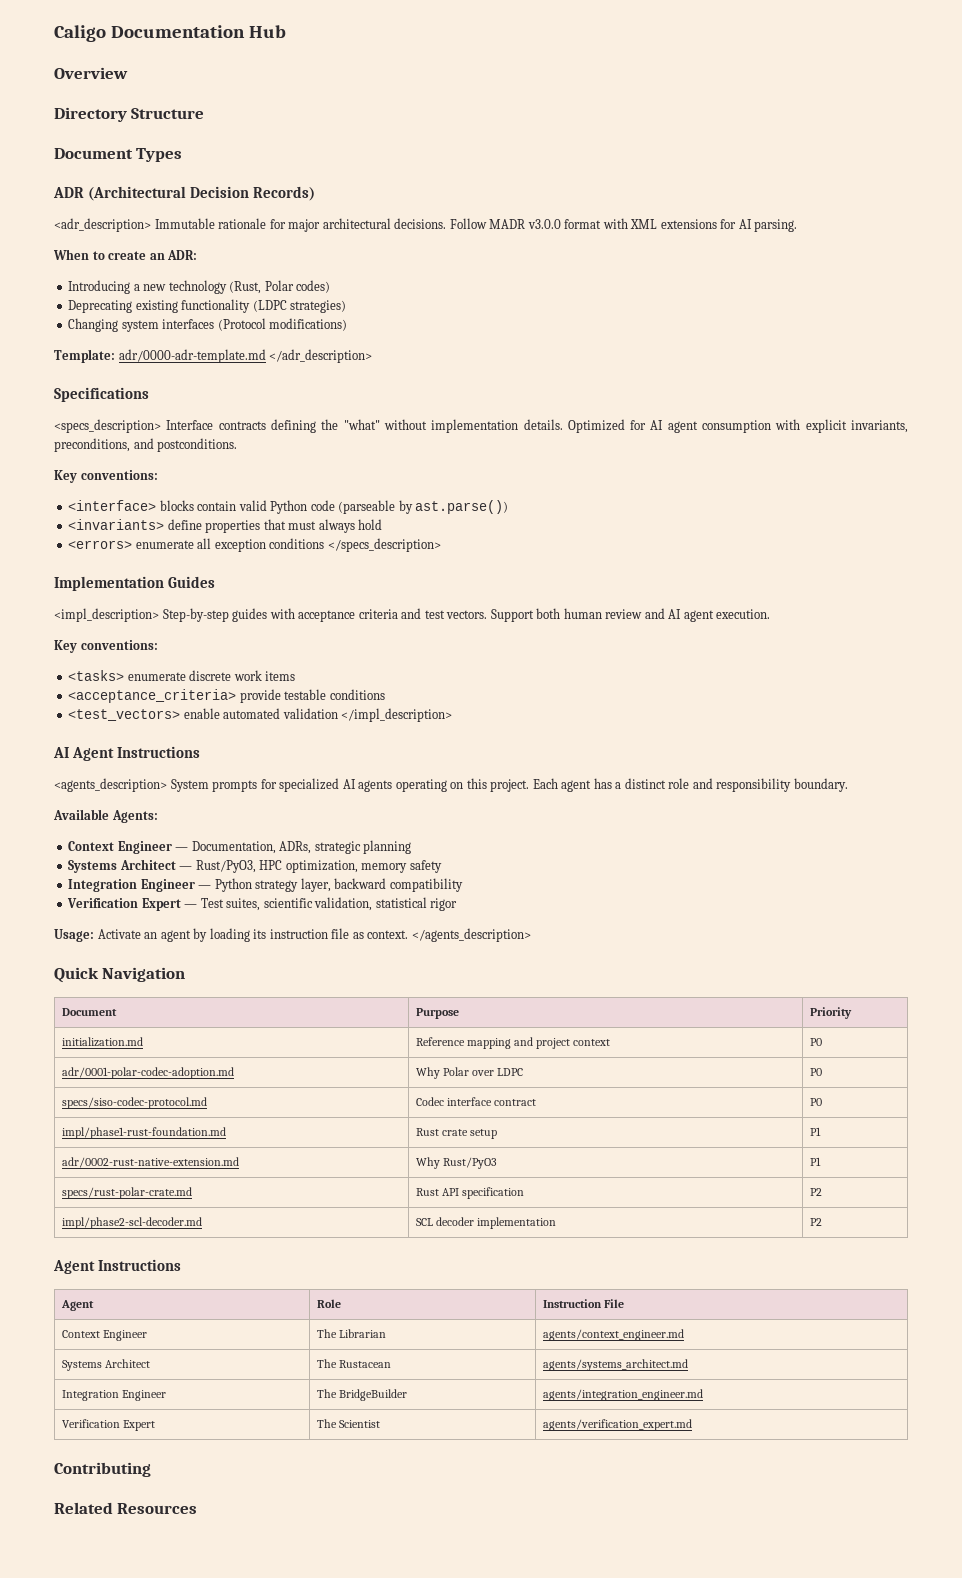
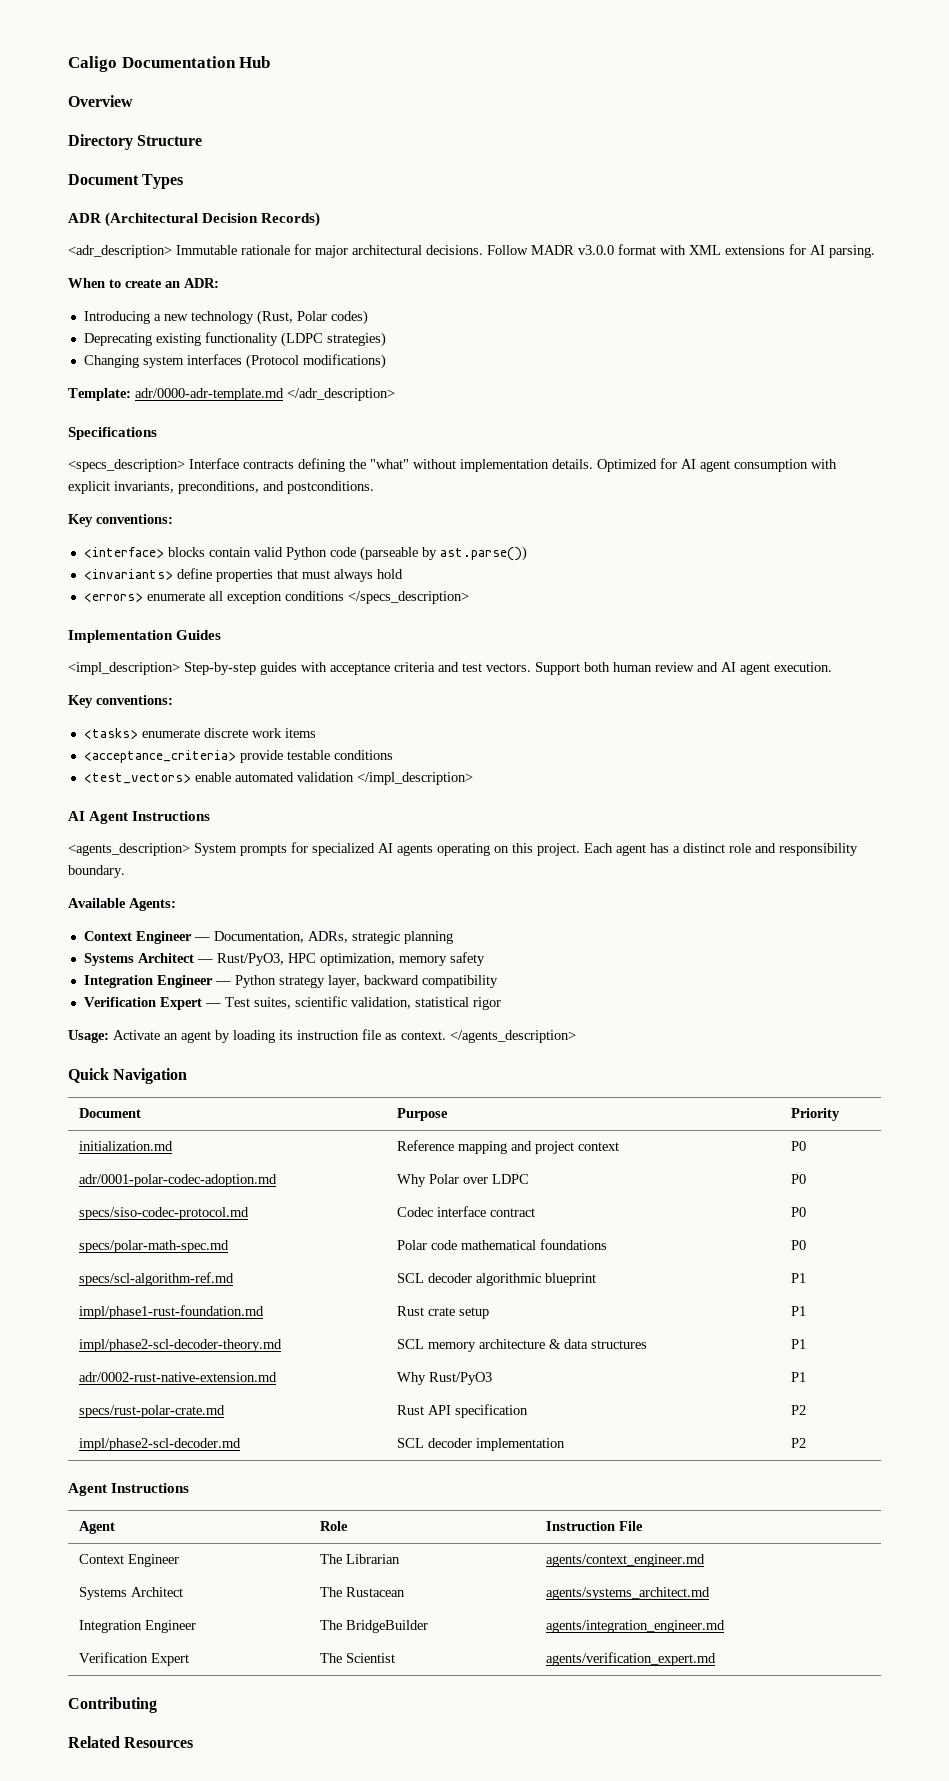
(822, 1102) none -> [78,1240,229,1253] [396,1239,607,1250] [790,1240,806,1250] [78,1272,234,1286] [396,1273,596,1286] [790,1273,806,1283] // specs/polar-math-spec.md | Polar code mathematical foundations | P0 // specs/scl-algorithm-ref.md | SCL decoder algorithmic blueprint | P1
(821, 1131) none -> [78,1339,282,1352] [396,1339,647,1352] [790,1339,806,1349] // impl/phase2-scl-decoder-theory.md | SCL memory architecture & data structures | P1

